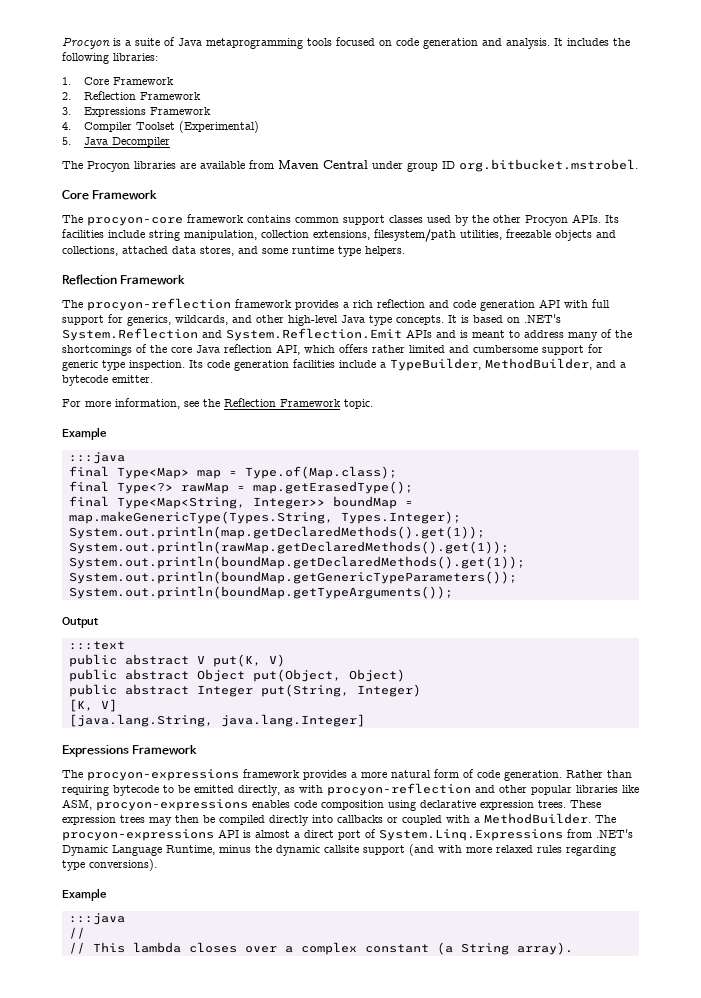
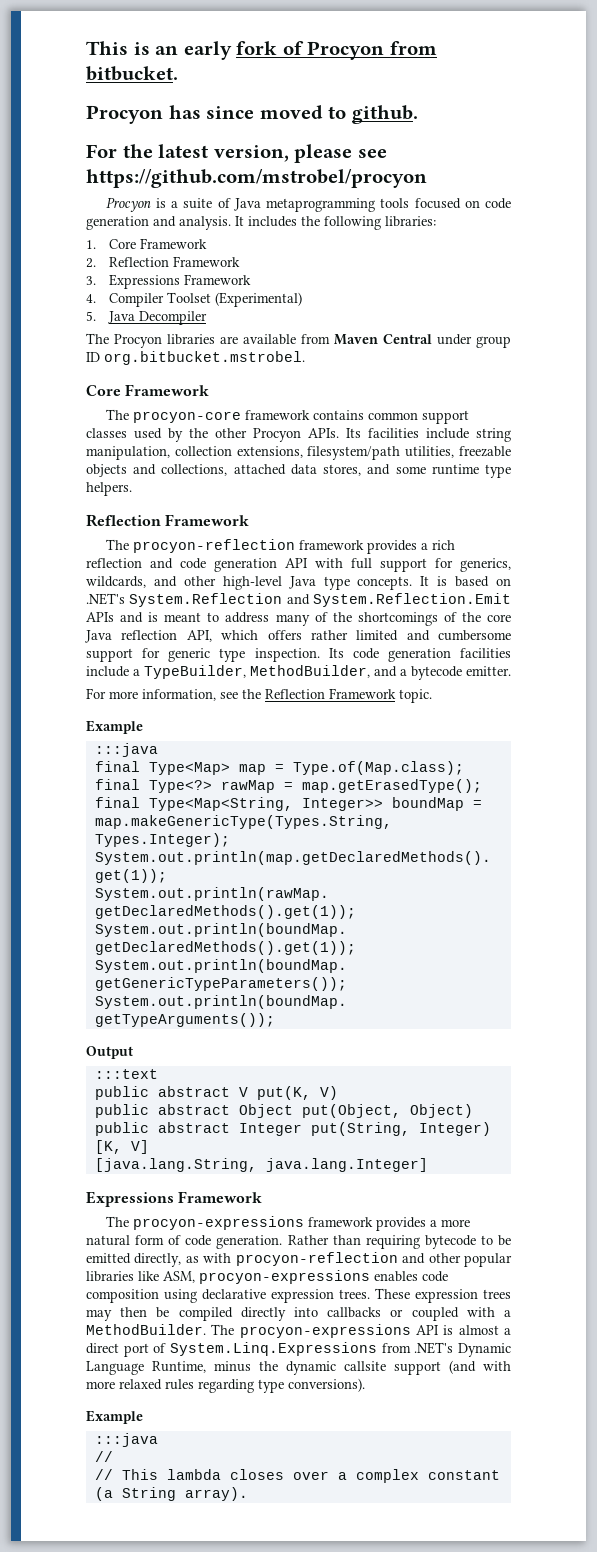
(62, 43) none -> [86,41,437,60] [86,66,178,81] [86,105,418,124] [86,144,387,163] [86,169,427,188] This is an early fork of Procyon from bitbucket. // Procyon has since moved to github. // For the latest version, please see https://github.com/mstrobel/procyon //

